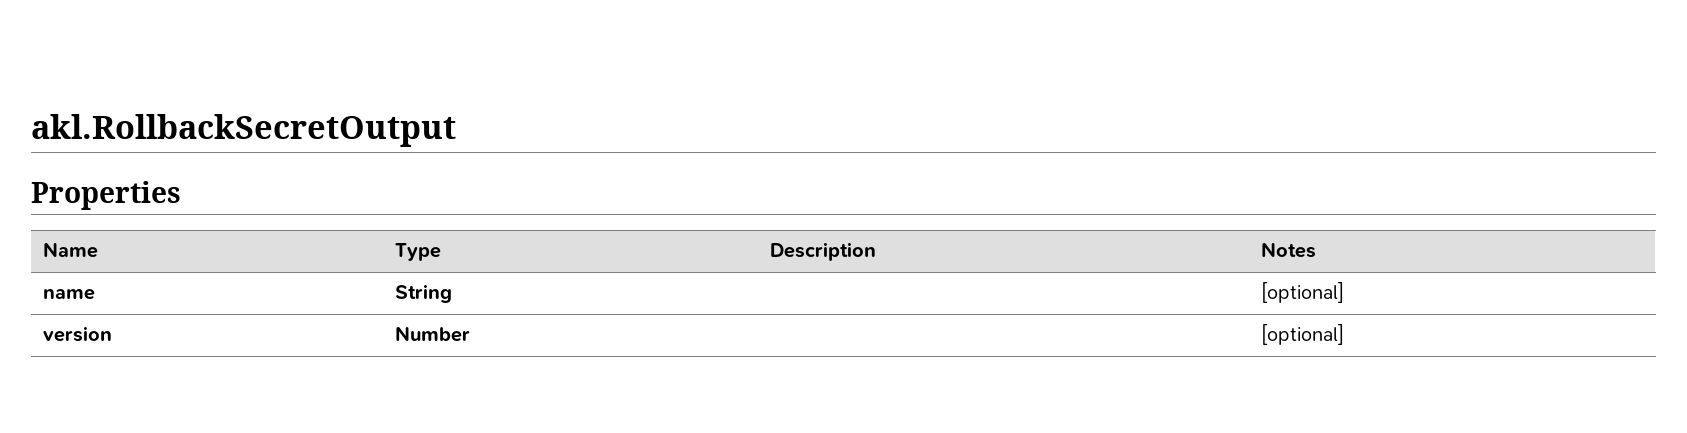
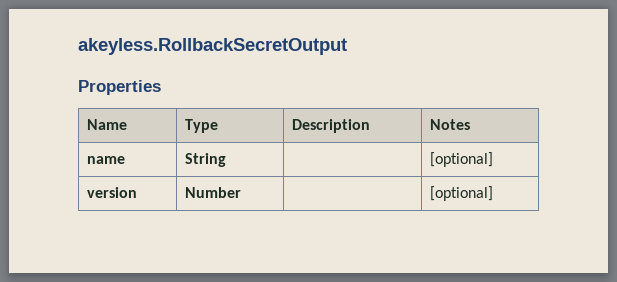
[31,114,456,147] akl.RollbackSecretOutput -> [78,38,347,55] akeyless.RollbackSecretOutput

